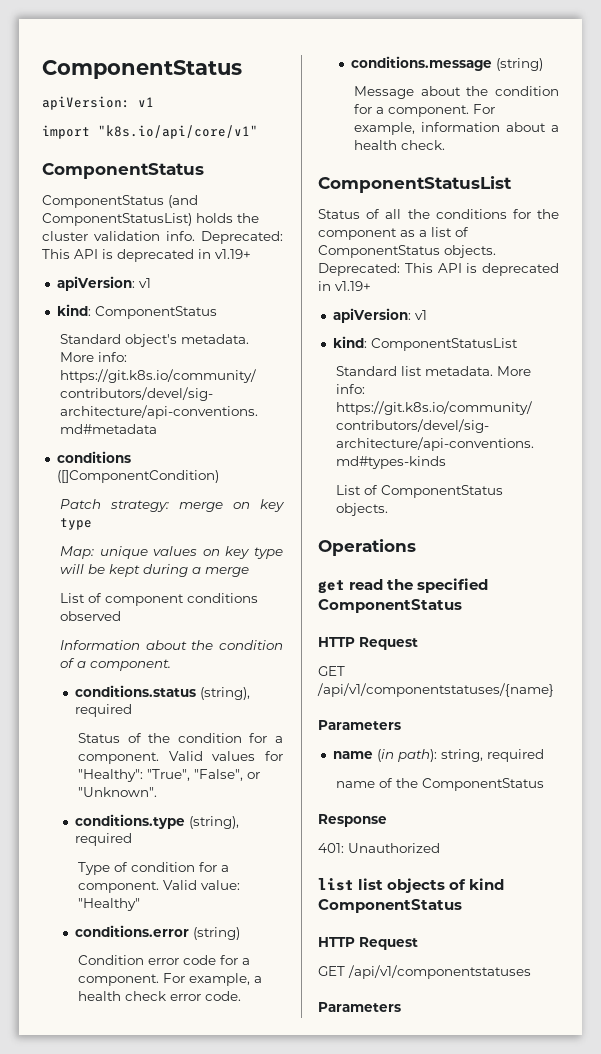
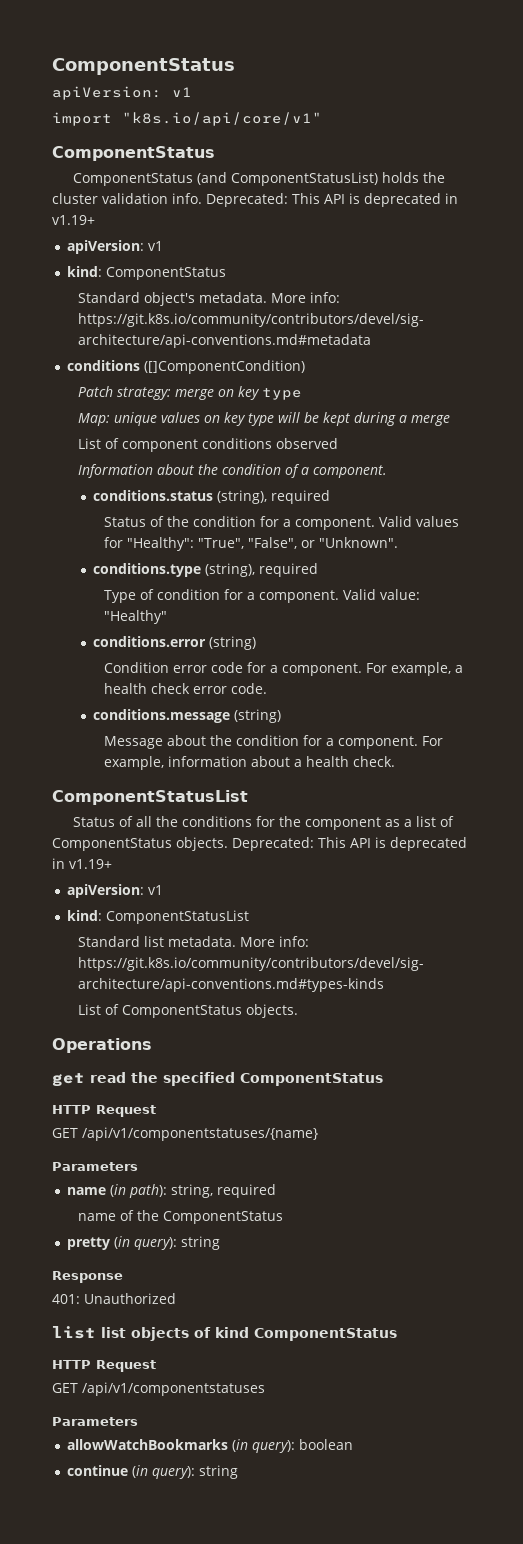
(545, 784) none -> [66,1236,220,1250] // pretty (in query): string
(401, 1007) none -> [66,1439,353,1453] [66,1465,238,1479] // allowWatchBookmarks (in query): boolean // continue (in query): string

